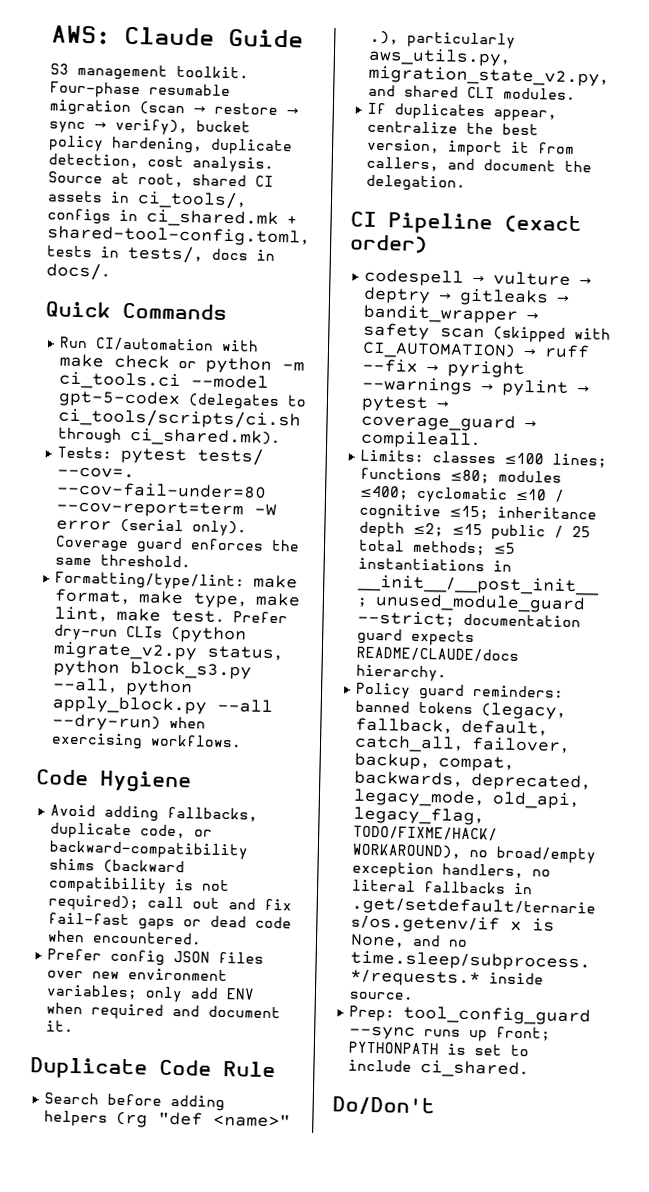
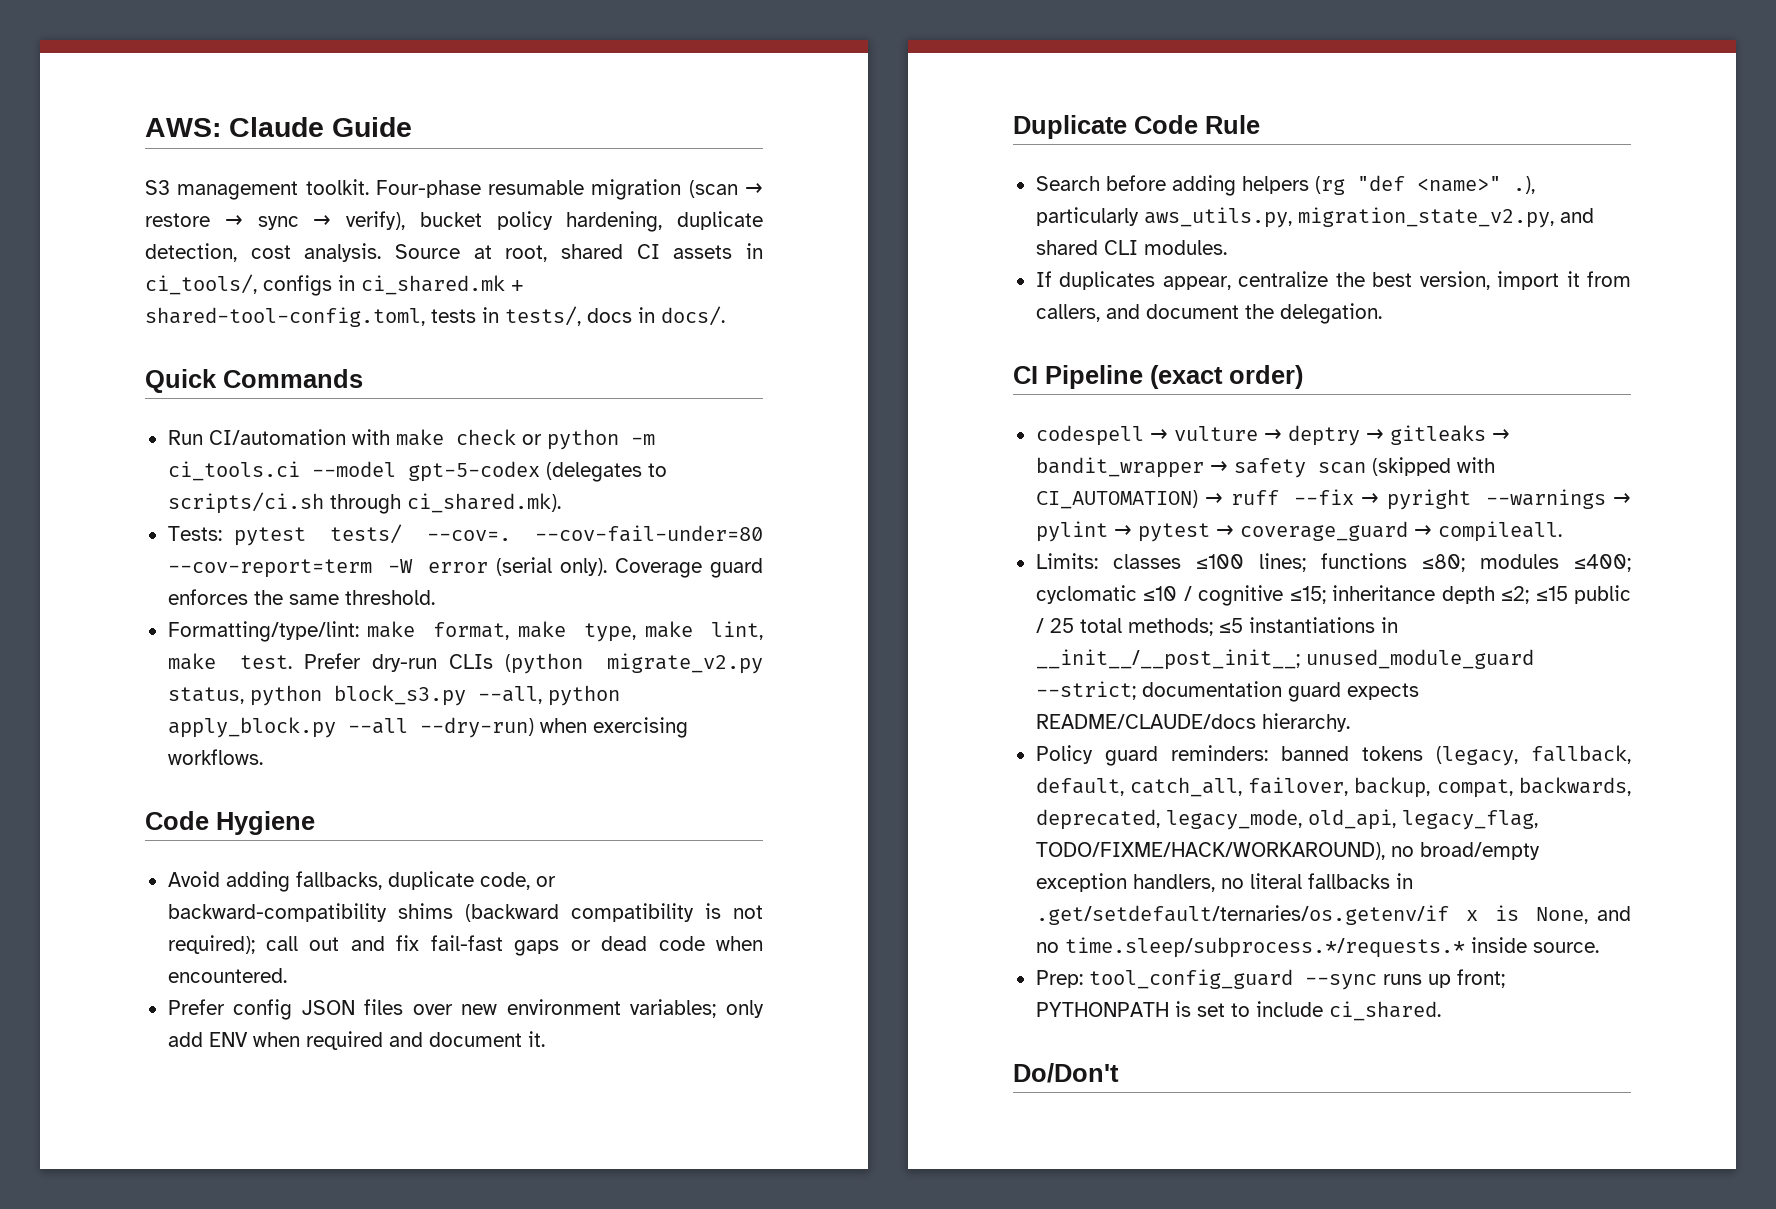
[58,407,302,430] ci_tools/scripts/ci.sh -> [167,492,324,514] scripts/ci.sh

